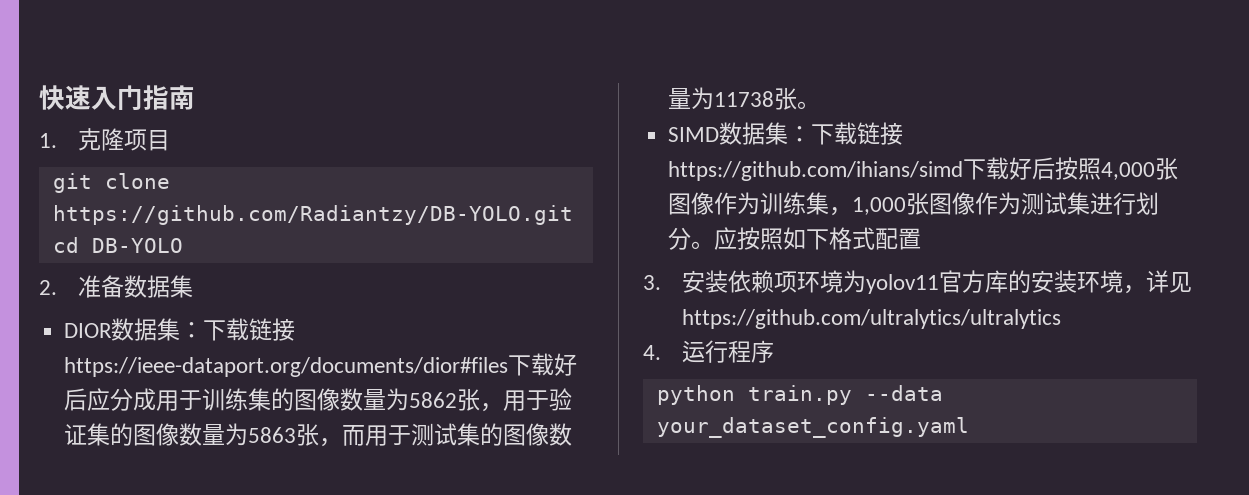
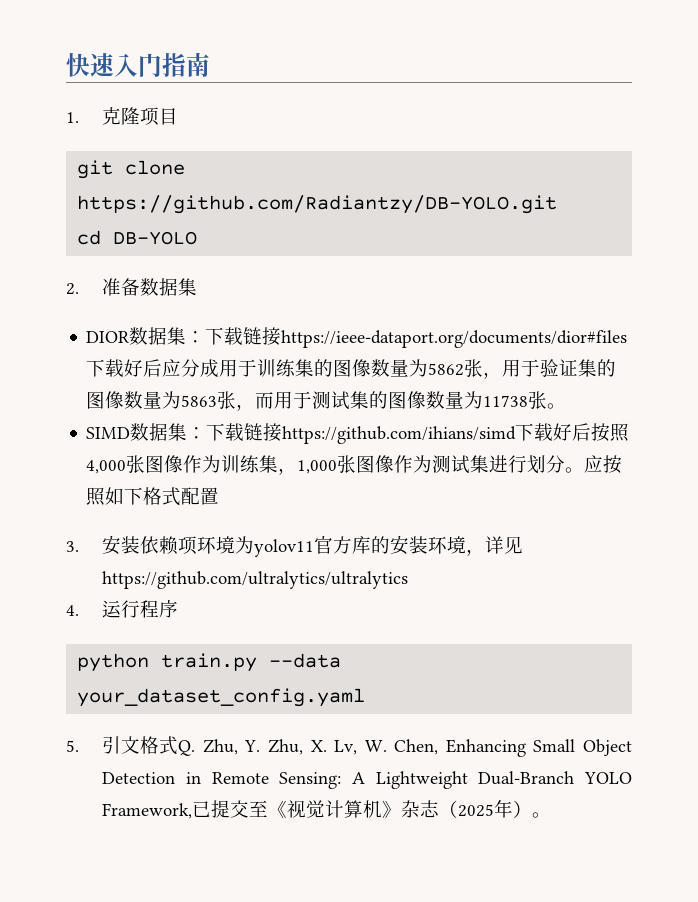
(969, 427) none -> [66,736,633,757] [102,771,632,789] [102,799,552,819] // 5.引文格式Q. Zhu, Y. Zhu, X. Lv, W. Chen, Enhancing Small Object Detection in Remote Sensing: A Lightweight Dual-Branch YOLO Framework,已提交至《视觉计算机》杂志（2025年）。

